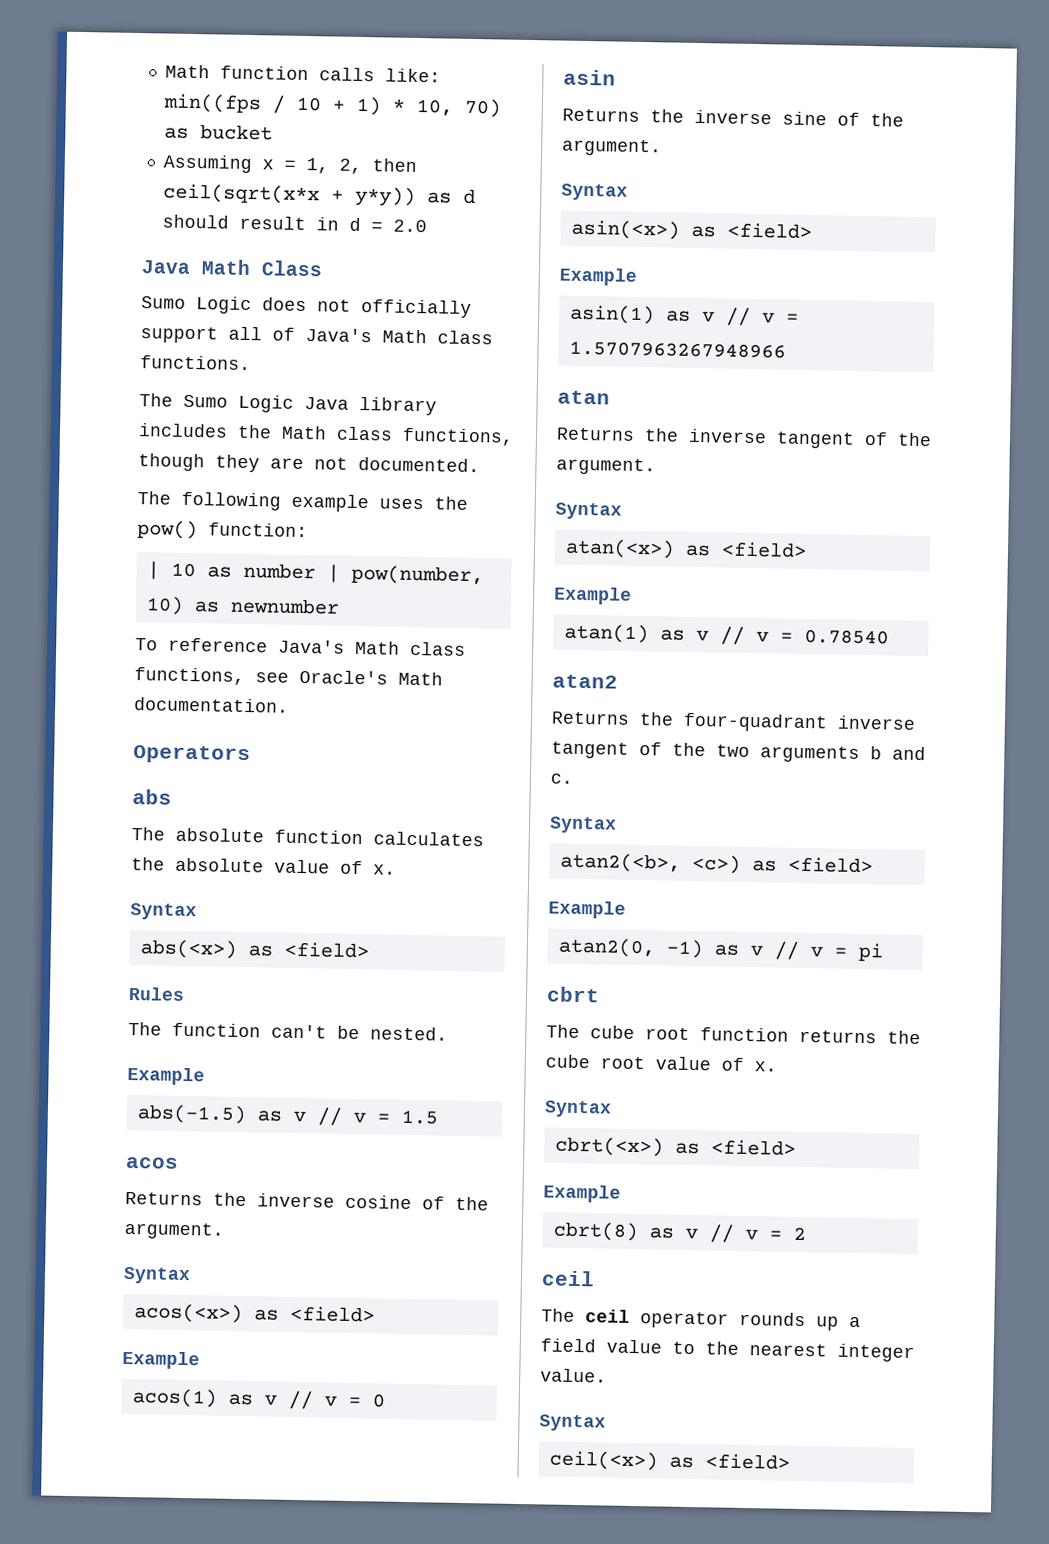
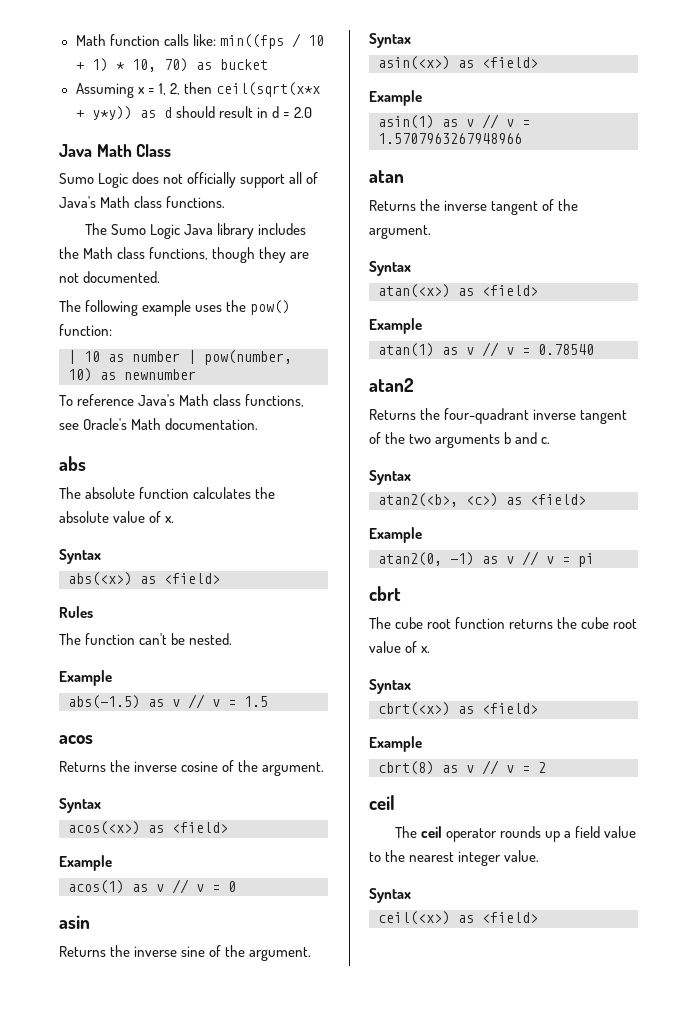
[133,745,251,765] // Operators -> (259, 424) none

